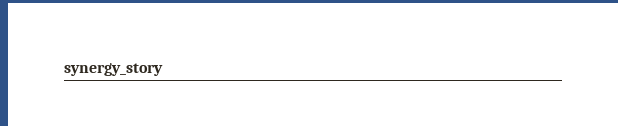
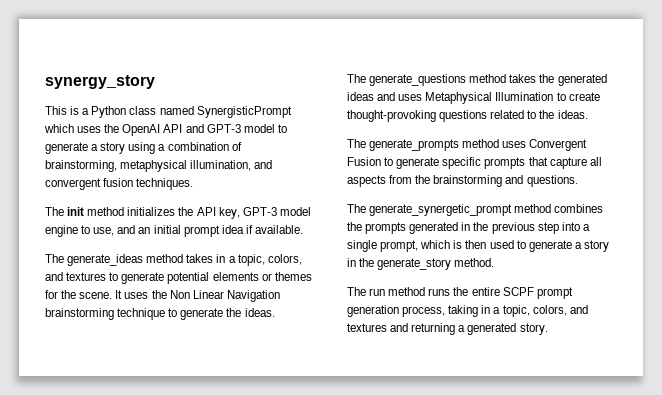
(163, 69) none -> [45,106,292,118] [44,124,287,136] [45,142,242,154] [45,160,273,172] [45,178,194,190] [45,207,311,219] [45,225,303,237] [45,254,302,266] [45,272,312,284] [45,290,280,302] [45,308,275,320] [347,74,607,86] [347,92,600,104] [347,110,588,122] [347,139,588,151] [347,157,602,169] [347,175,578,187] [347,204,604,216] [347,222,590,234] [347,240,609,252] [347,258,495,270] [347,287,573,299] [347,305,588,317] [347,323,548,335] // This is a Python class named SynergisticPrompt which uses the OpenAI API and GPT-3 model to generate a story using a combination of brainstorming, metaphysical illumination, and convergent fusion techniques. // The init method initializes the API key, GPT-3 model engine to use, and an initial prompt idea if available. // The generate_ideas method takes in a topic, colors, and textures to generate potential elements or themes for the scene. It uses the Non Linear Navigation brainstorming technique to generate the ideas. // The generate_questions method takes the generated ideas and uses Metaphysical Illumination to create thought-provoking questions related to the ideas. // The generate_prompts method uses Convergent Fusion to generate specific prompts that capture all aspects from the brainstorming and questions. // The generate_synergetic_prompt method combines the prompts generated in the previous step into a single prompt, which is then used to generate a story in the generate_story method. // The run method runs the entire SCPF prompt generation process, taking in a topic, colors, and textures and returning a generated story.

